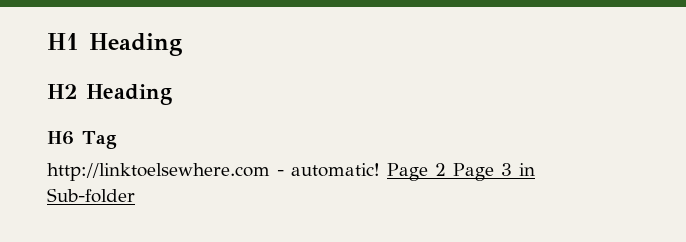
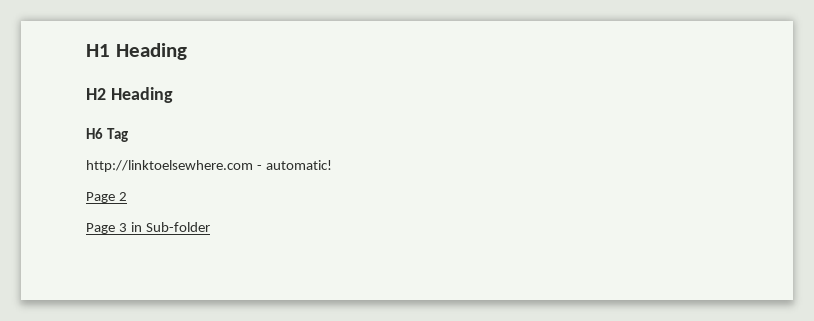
(380, 170) none -> (332, 165) //
(446, 169) none -> (127, 196) //

